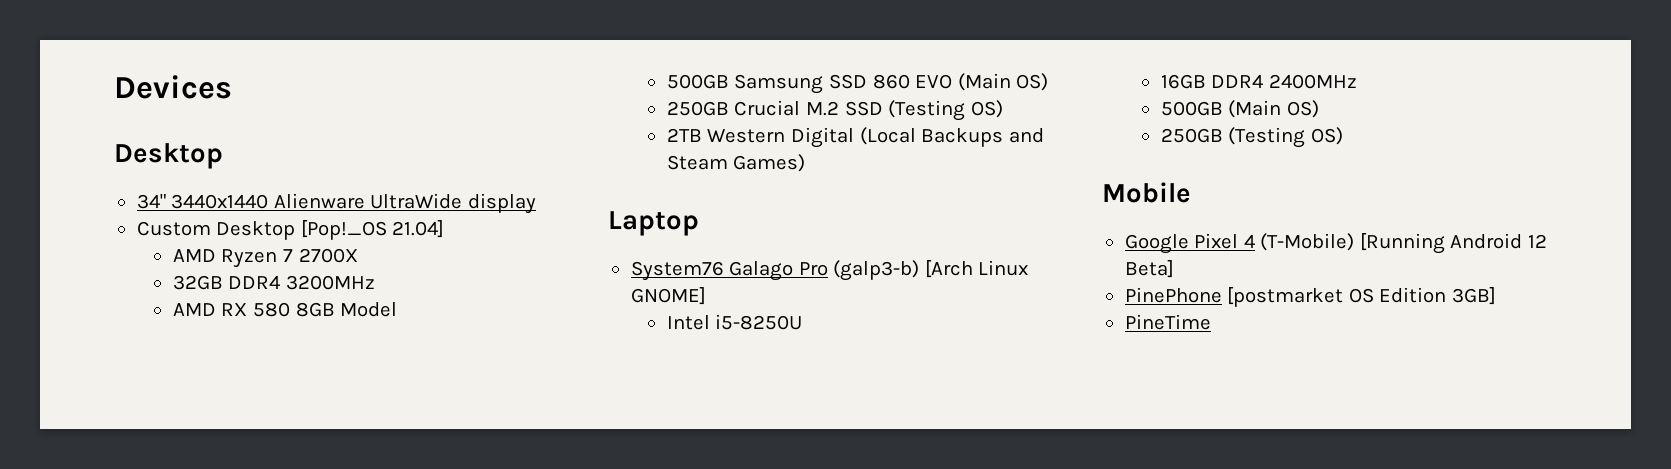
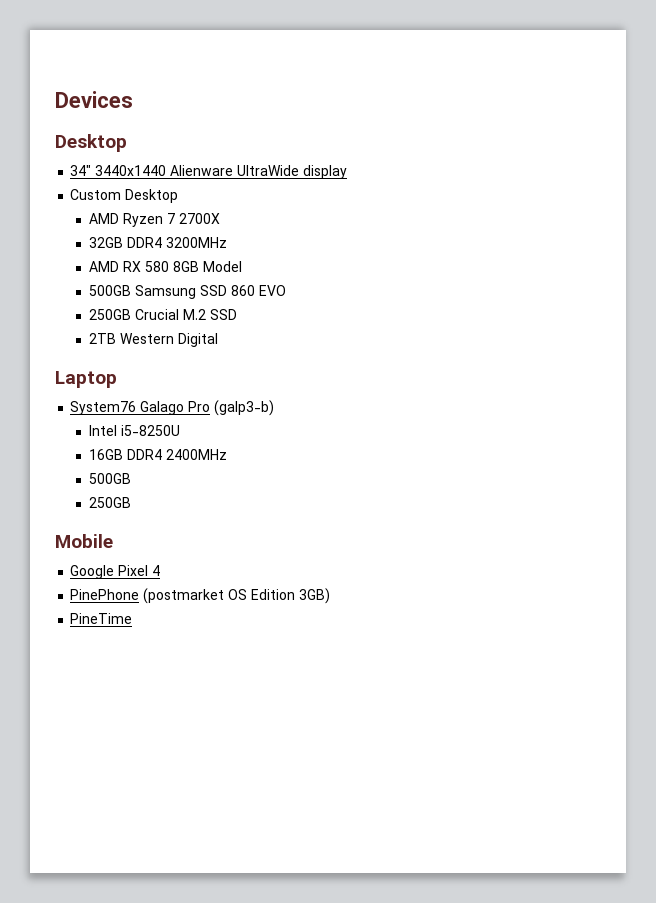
[300,220,445,240] [Pop!_OS 21.04] -> (179, 196) none
[957,73,1049,91] (Main OS) -> (286, 290) none
[888,100,1003,121] (Testing OS) -> (237, 314) none
[859,127,1044,147] [666,154,806,172] (Local Backups and Steam Games) -> (218, 340) none
[924,260,1029,278] [630,287,706,305] [Arch Linux GNOME] -> (275, 408) none
[1228,100,1319,118] [1160,127,1343,148] (Main OS) // 250GB (Testing OS) -> [88,497,131,508] // 250GB
[1260,233,1547,254] [1124,260,1174,278] (T-Mobile) [Running Android 12 Beta] -> (161, 570) none
[1227,287,1344,307] [postmarket -> [143,588,225,604] (postmarket
[1451,287,1496,305] 3GB] -> [299,588,331,604] 3GB)

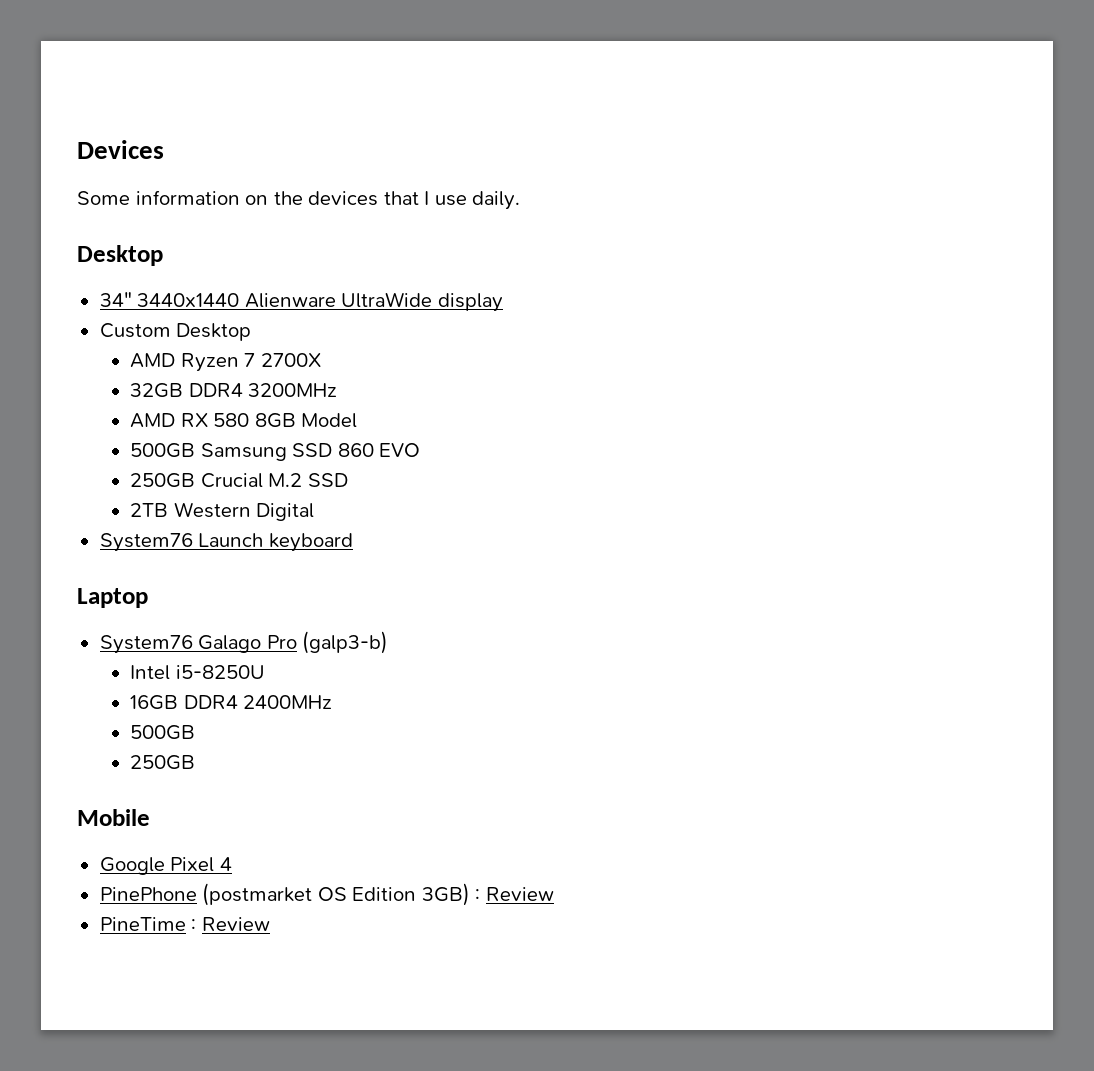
(133, 99) none -> [77,190,521,210] // Some information on the devices that I use daily.
(218, 340) none -> [99,533,353,552] // System76 Launch keyboard
(331, 596) none -> [475,887,554,901] : Review
(133, 618) none -> [191,917,270,931] : Review

